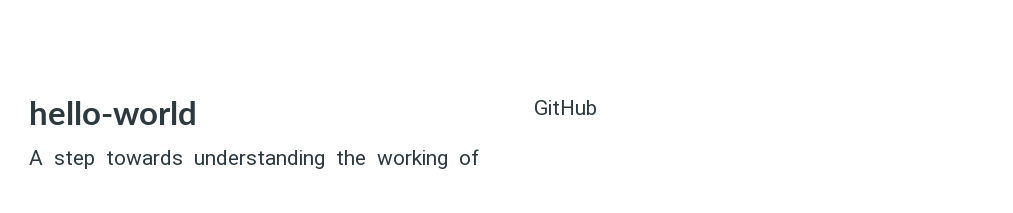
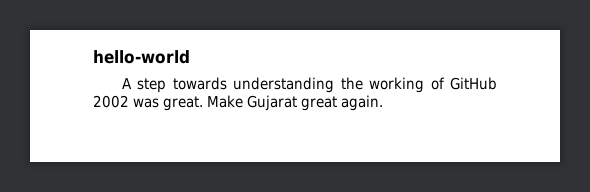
(597, 107) none -> [93,95,383,111] 2002 was great. Make Gujarat great again.

